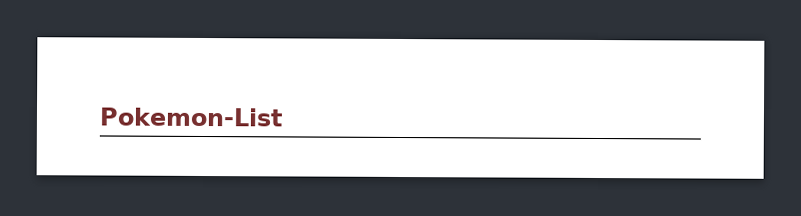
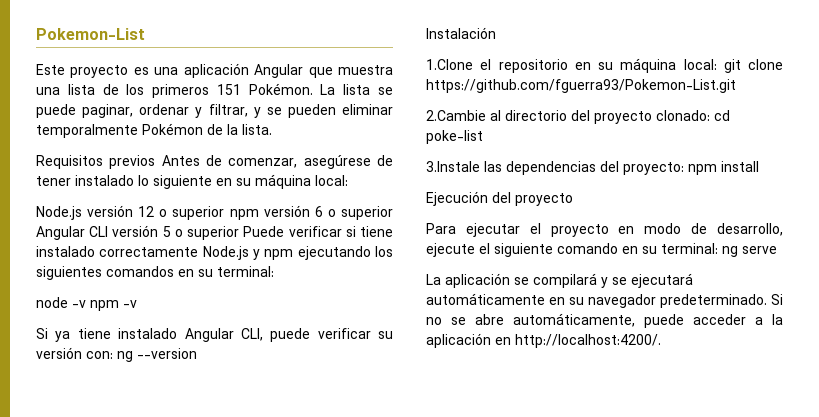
(282, 117) none -> [36,63,393,78] [36,83,393,98] [36,104,393,118] [36,123,272,138] [36,155,393,169] [36,174,348,189] [36,205,393,220] [36,225,394,240] [36,246,393,260] [36,266,274,280] [36,297,137,311] [36,328,393,342] [36,347,197,362] [426,27,496,39] [426,58,783,73] [426,79,736,93] [426,110,730,124] [426,130,483,144] [426,161,759,175] [426,191,573,206] [426,223,783,237] [426,243,777,257] [426,273,693,288] [426,293,783,308] [426,313,783,328] [426,333,661,348] // Este proyecto es una aplicación Angular que muestra una lista de los primeros 151 Pokémon. La lista se puede paginar, ordenar y filtrar, y se pueden eliminar temporalmente Pokémon de la lista. // Requisitos previos Antes de comenzar, asegúrese de tener instalado lo siguiente en su máquina local: // Node.js versión 12 o superior npm versión 6 o superior Angular CLI versión 5 o superior Puede verificar si tiene instalado correctamente Node.js y npm ejecutando los siguientes comandos en su terminal: // node -v npm -v // Si ya tiene instalado Angular CLI, puede verificar su versión con: ng --version // Instalación // 1.Clone el repositorio en su máquina local: git clone https://github.com/fguerra93/Pokemon-List.git // 2.Cambie al directorio del proyecto clonado: cd poke-list // 3.Instale las dependencias del proyecto: npm install // Ejecución del proyecto // Para ejecutar el proyecto en modo de desarrollo, ejecute el siguiente comando en su terminal: ng serve // La aplicación se compilará y se ejecutará automáticamente en su navegador predeterminado. Si no se abre automáticamente, puede acceder a la aplicación en http://localhost:4200/.

